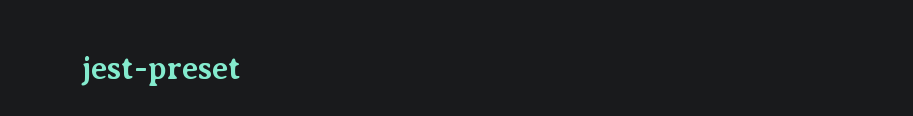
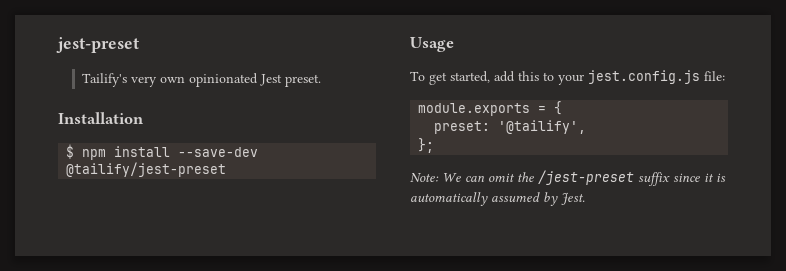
(241, 71) none -> [82,73,322,87] [58,112,144,124] [66,144,259,160] [66,162,227,177] [410,37,454,52] [410,70,725,85] [418,101,563,116] [434,120,587,134] [418,138,435,153] [410,170,726,186] [410,192,585,206] // Tailify's very own opinionated Jest preset. // Installation // $ npm install --save-dev @tailify/jest-preset // Usage // To get started, add this to your jest.config.js file: // module.exports = { // preset: '@tailify', // }; // Note: We can omit the /jest-preset suffix since it is automatically assumed by Jest.

